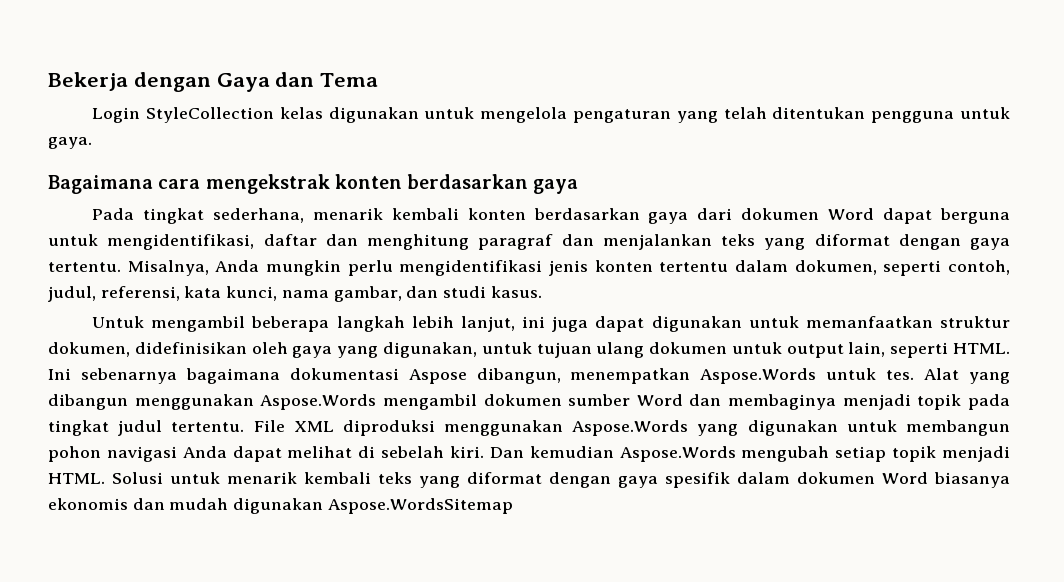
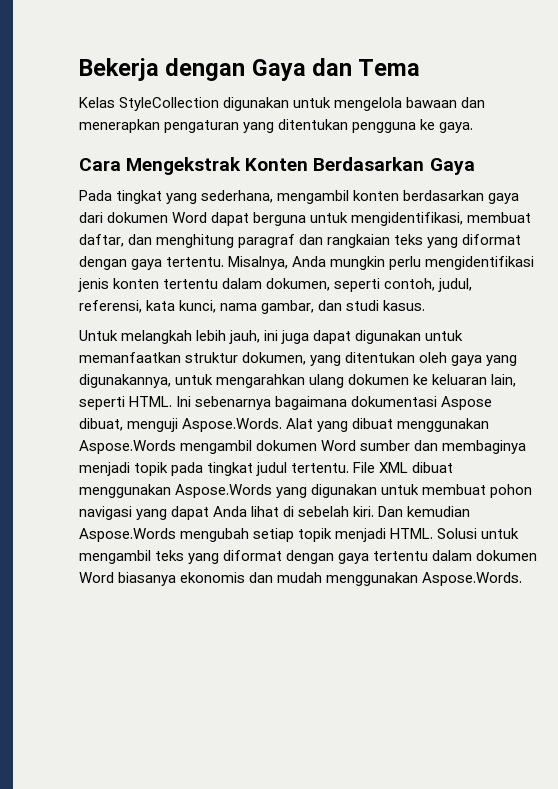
[92,107,568,123] Login StyleCollection kelas digunakan untuk mengelola -> [79,97,486,111] [79,119,160,133] Kelas StyleCollection digunakan untuk mengelola bawaan dan menerapkan
[723,107,767,119] telah -> (275, 127) none
[959,107,1010,119] untuk -> [420,119,436,130] ke
[48,174,579,194] Bagaimana cara mengekstrak konten berdasarkan gaya -> [79,157,475,175] Cara Mengekstrak Konten Berdasarkan Gaya
[212,208,459,223] sederhana, menarik kembali -> [166,190,350,204] yang sederhana, mengambil
[263,234,317,246] daftar -> [467,212,532,223] [79,234,124,247] membuat daftar,
[602,234,712,250] menjalankan -> [327,234,391,248] rangkaian
[151,316,515,332] mengambil beberapa langkah lebih lanjut, -> [121,330,261,344] melangkah lebih jauh,
[134,342,247,354] didefinisikan -> [310,352,416,366] yang ditentukan
[382,342,844,358] digunakan, untuk tujuan ulang dokumen untuk output -> [79,374,488,388] digunakannya, untuk mengarahkan ulang dokumen ke keluaran
[476,368,915,384] dibangun, menempatkan Aspose.Words untuk tes. -> [79,418,283,432] dibuat, menguji Aspose.Words.
[48,394,128,410] dibangun -> [352,418,394,429] dibuat
[568,394,683,406] sumber Word -> [321,440,411,451] Word sumber
[342,420,435,436] diproduksi -> [412,462,454,473] dibuat
[905,420,1010,436] membangun -> [422,484,487,495] membuat
[182,446,353,462] Anda dapat melihat -> [136,506,280,520] yang dapat Anda lihat
[227,472,730,488] menarik kembali teks yang diformat dengan gaya spesifik -> [79,550,429,564] mengambil teks yang diformat dengan gaya tertentu
[233,498,513,514] digunakan Aspose.WordsSitemap -> [326,572,523,586] menggunakan Aspose.Words.

